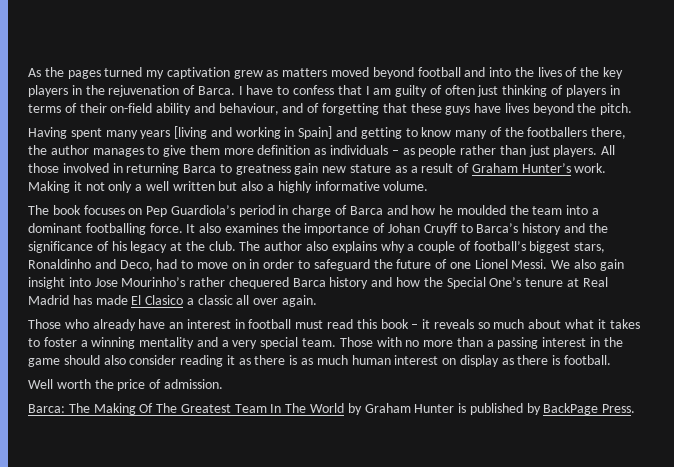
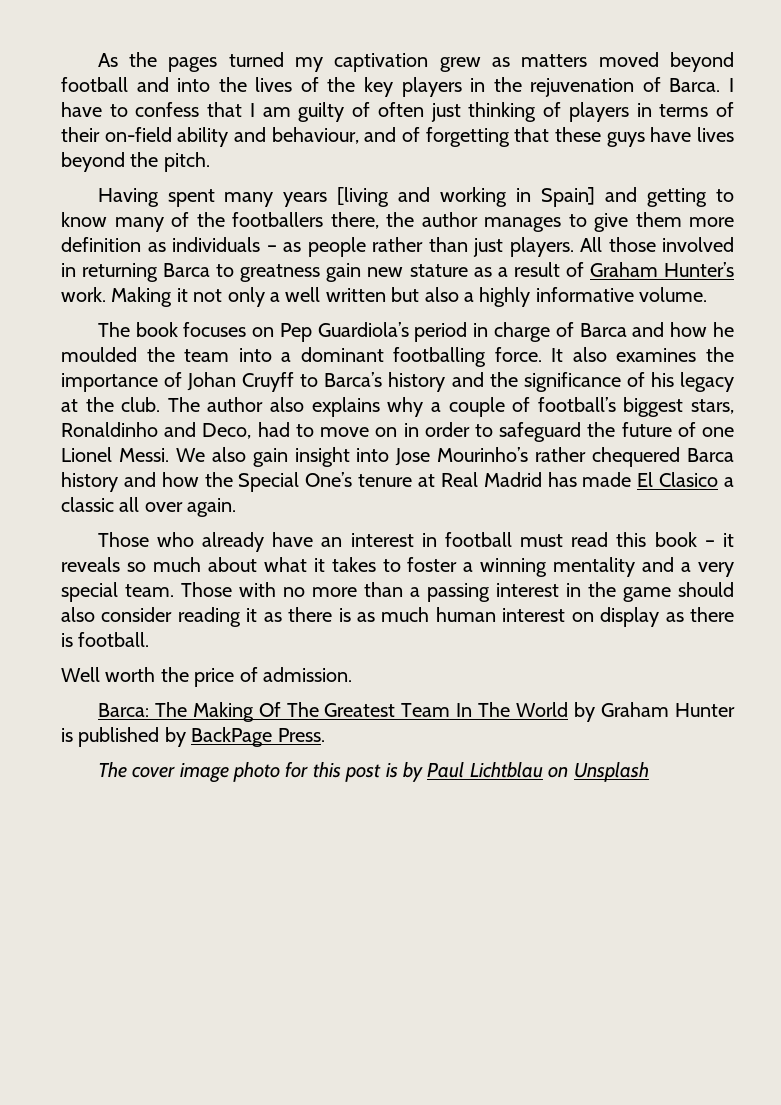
(636, 408) none -> [97,762,649,783] // The cover image photo for this post is by Paul Lichtblau on Unsplash

